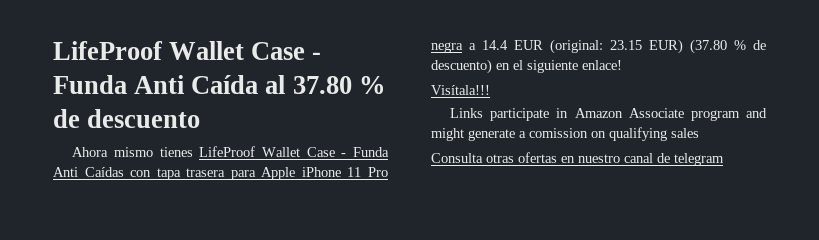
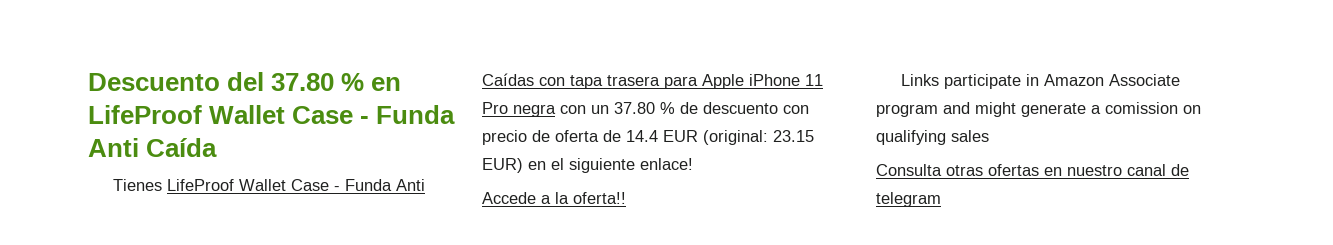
(53, 50) none -> [88,72,402,91] Descuento del 37.80 % en
[265,75,386,94] [53,109,201,128] [72,147,193,157] al 37.80 % de descuento // Ahora mismo tienes -> [113,179,163,191] // Tienes
[469,43,476,50] a -> [560,102,809,114] [482,130,621,145] con un 37.80 % de descuento con precio de oferta de
[690,39,766,54] [431,59,492,74] (37.80 % de descuento) -> (523, 165) none
[431,85,490,95] Visítala!!! -> [482,192,626,204] Accede a la oferta!!

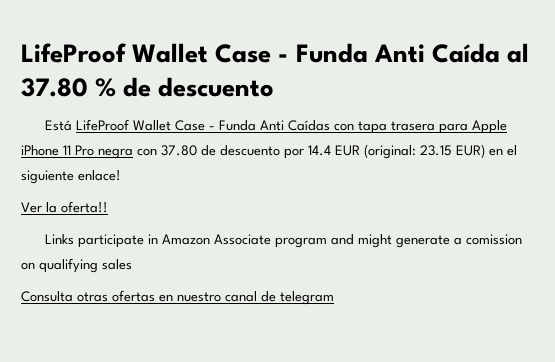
[88,72,402,91] Descuento del 37.80 % en -> (21, 53) none
[113,179,163,191] // Tienes -> [507,43,530,63] [21,77,275,97] [45,120,73,131] al 37.80 % de descuento // Está
[591,102,809,114] [482,130,621,145] un 37.80 % de descuento con precio de oferta de -> [161,145,304,159] 37.80 de descuento por
[482,192,551,204] Accede a -> [21,202,42,213] Ver

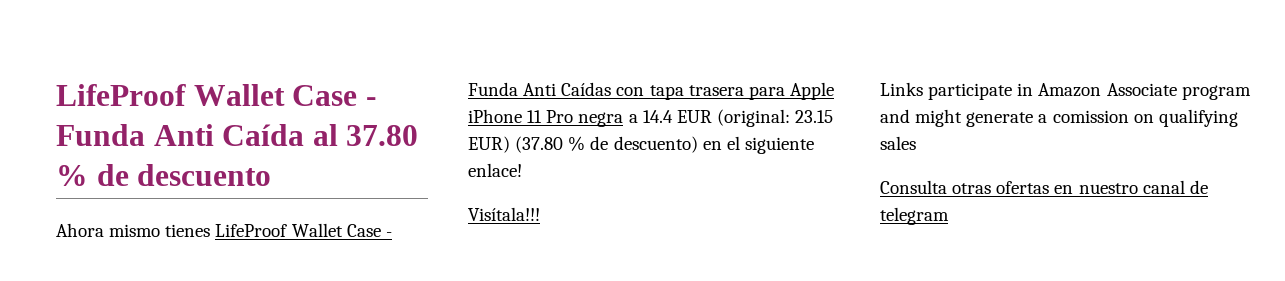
[45,120,73,131] Está -> [56,223,211,237] Ahora mismo tienes
[137,145,304,159] con 37.80 de descuento por -> [628,114,638,123] a
(485, 151) none -> [515,136,698,153] (37.80 % de descuento)
[21,201,108,213] Ver la oferta!! -> [468,207,540,221] Visítala!!!

